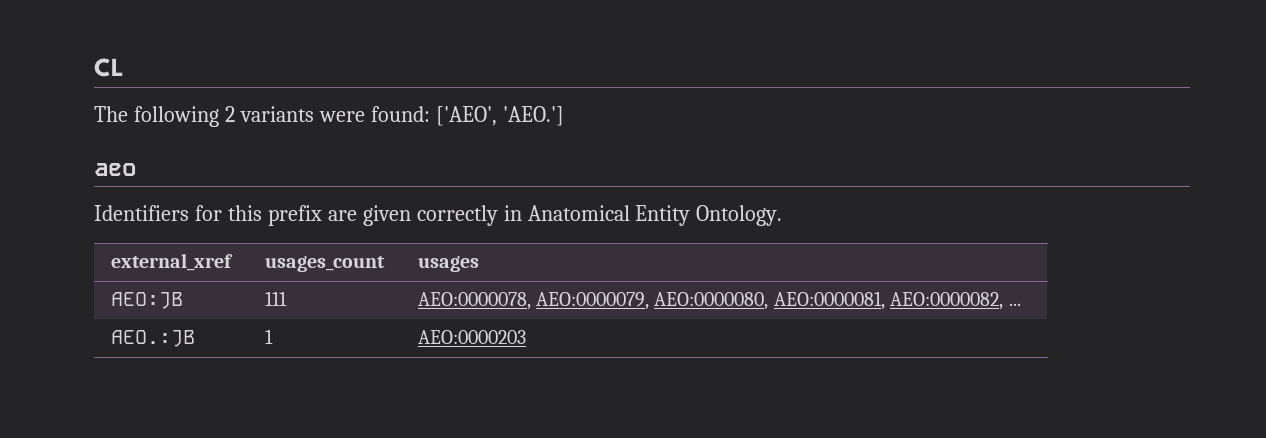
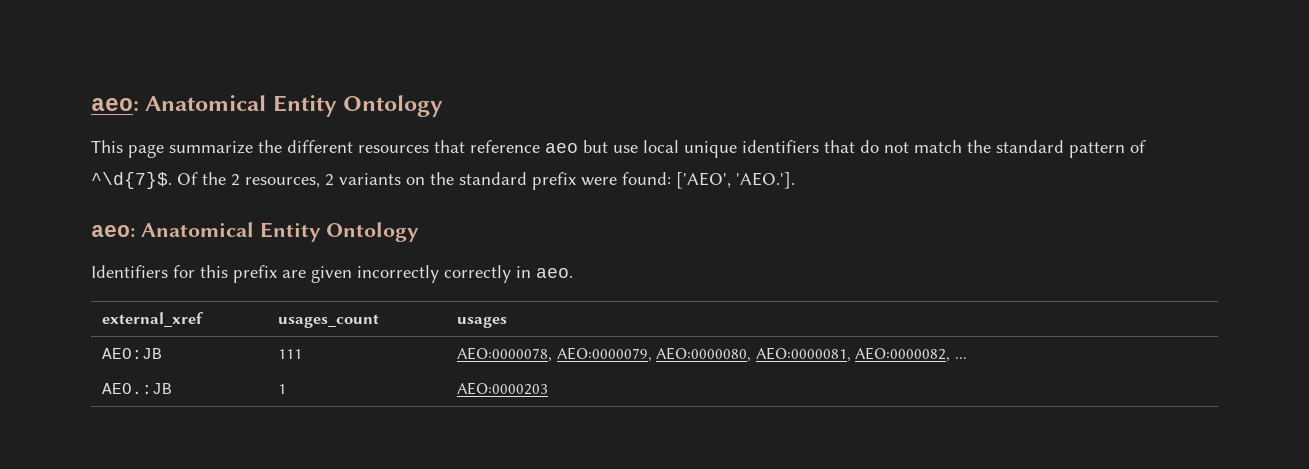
[94,58,124,77] [94,106,564,127] [94,163,136,176] CL // The following 2 variants were found: ['AEO', 'AEO.'] // aeo -> [91,95,444,117] [91,140,1146,158] [91,172,795,190] [91,222,420,242] aeo: Anatomical Entity Ontology // This page summarize the different resources that reference aeo but use local unique identifiers that do not match the standard pattern of ^\d{7}$. Of the 2 resources, 2 variants on the standard prefix were found: ['AEO', 'AEO.']. // aeo: Anatomical Entity Ontology
(411, 215) none -> [357,265,439,283] incorrectly
[527,205,783,226] Anatomical Entity Ontology. -> [536,268,573,278] aeo.

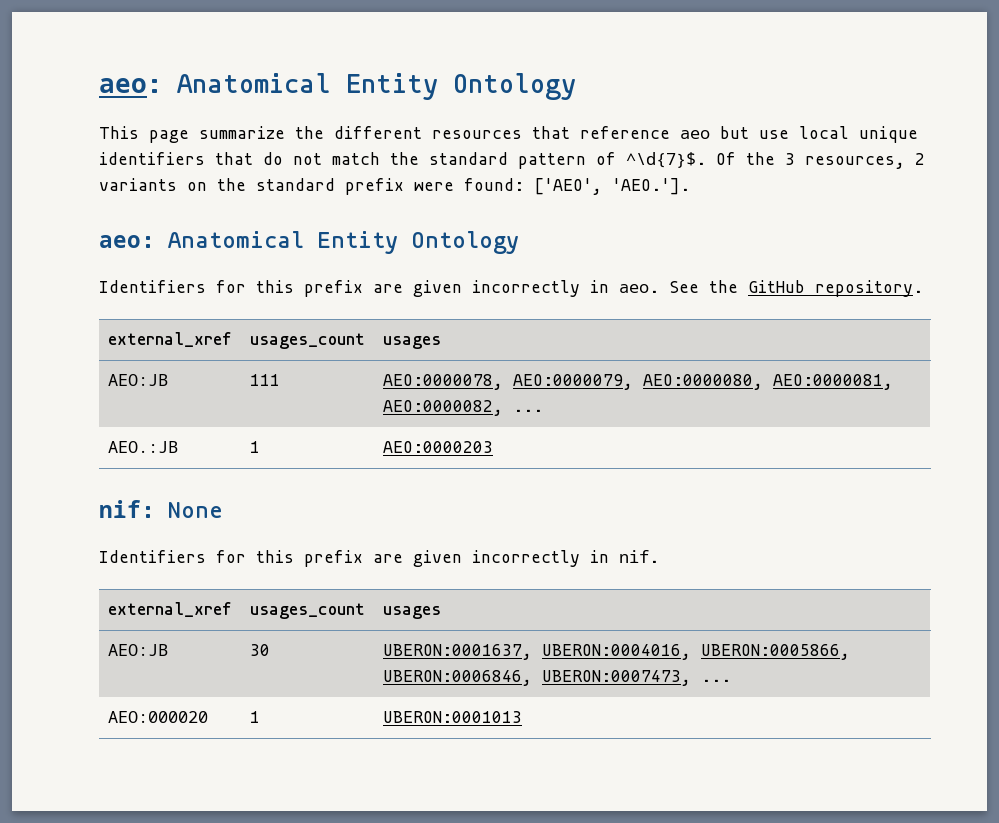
[231,174,240,186] 2 -> [785,153,795,165] 3
[444,265,511,283] correctly -> (580, 288) none
(573, 273) none -> [669,280,923,297] See the GitHub repository.
(549, 388) none -> [99,500,223,518] [99,550,659,567] [107,602,232,617] [249,603,365,619] [382,606,441,619] [107,644,168,656] [249,644,270,656] [382,644,850,660] [382,670,731,686] [107,711,208,723] [249,711,260,723] [382,711,522,723] // nif: None // Identifiers for this prefix are given incorrectly in nif. // external_xref | usages_count | usages // AEO:JB | 30 | UBERON:0001637, UBERON:0004016, UBERON:0005866, UBERON:0006846, UBERON:0007473, ... // AEO:000020 | 1 | UBERON:0001013

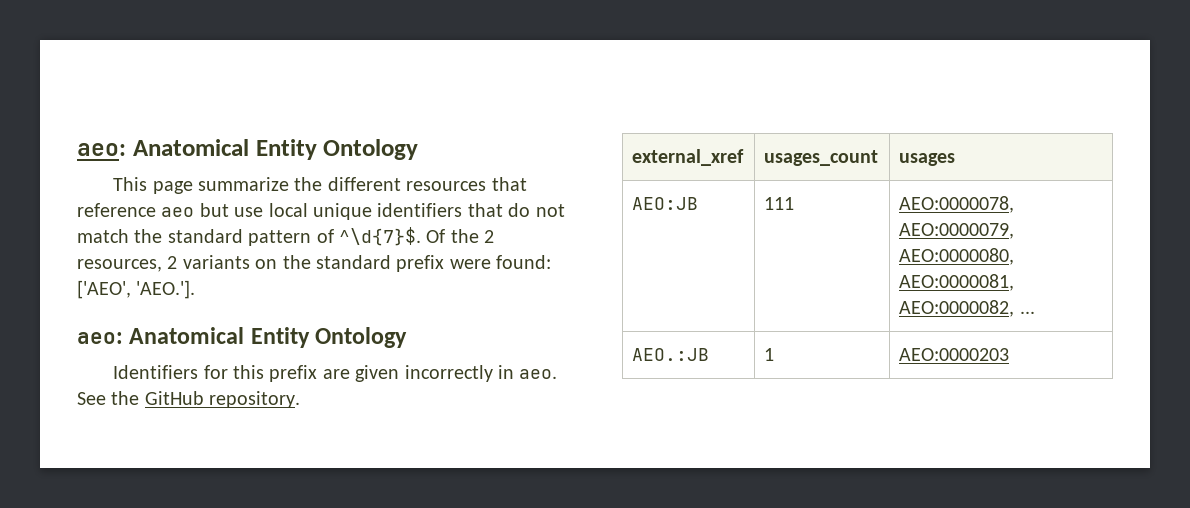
[785,153,795,165] 3 -> [484,230,495,243] 2
[99,500,223,518] [99,550,659,567] [107,602,232,617] [249,603,365,619] [382,606,441,619] [107,644,168,656] [249,644,270,656] [382,644,850,660] [382,670,731,686] [107,711,208,723] [249,711,260,723] [382,711,522,723] // nif: None // Identifiers for this prefix are given incorrectly in nif. // external_xref | usages_count | usages // AEO:JB | 30 | UBERON:0001637, UBERON:0004016, UBERON:0005866, UBERON:0006846, UBERON:0007473, ... // AEO:000020 | 1 | UBERON:0001013 -> (1010, 354) none

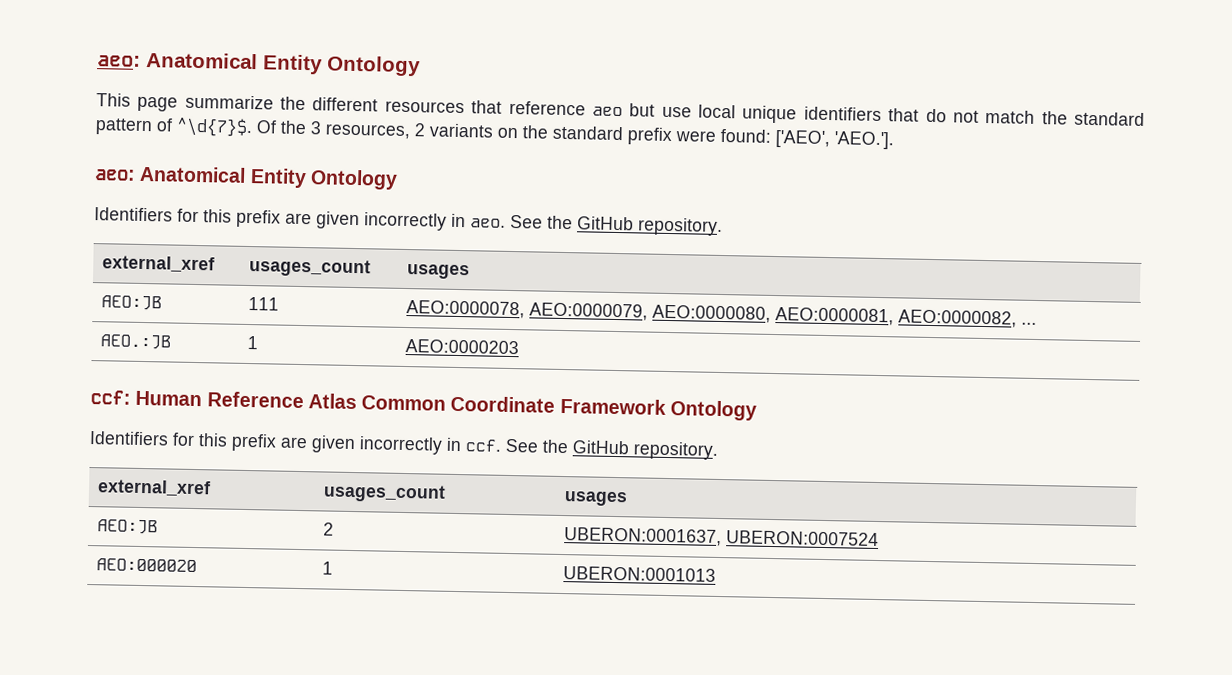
[484,230,495,243] 2 -> [310,121,322,135] 3
(1010, 354) none -> [90,390,757,421] [89,431,719,460] [96,479,211,497] [322,483,446,503] [563,491,628,507] [96,519,158,535] [322,522,334,536] [563,527,879,547] [95,558,197,573] [321,561,333,575] [562,566,716,582] // ccf: Human Reference Atlas Common Coordinate Framework Ontology // Identifiers for this prefix are given incorrectly in ccf. See the GitHub repository. // external_xref | usages_count | usages // AEO:JB | 2 | UBERON:0001637, UBERON:0007524 // AEO:000020 | 1 | UBERON:0001013

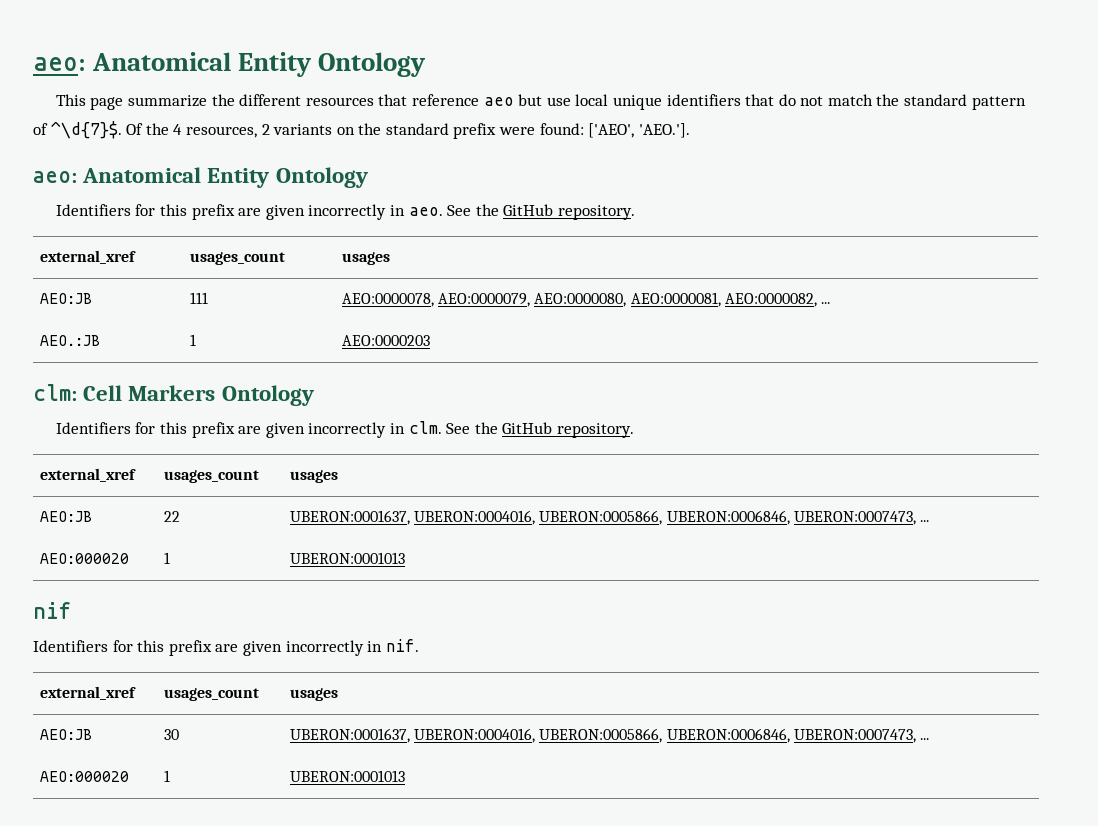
[310,121,322,135] 3 -> [173,124,183,135] 4
[90,390,757,421] [89,431,719,460] [96,479,211,497] [322,483,446,503] [563,491,628,507] [96,519,158,535] [322,522,334,536] [563,527,879,547] ccf: Human Reference Atlas Common Coordinate Framework Ontology // Identifiers for this prefix are given incorrectly in ccf. See the GitHub repository. // external_xref | usages_count | usages // AEO:JB | 2 | UBERON:0001637, UBERON:0007524 -> [33,384,314,406] [55,421,634,438] [40,468,137,482] [164,470,260,483] [290,470,339,483] [40,511,93,522] [164,511,181,522] [290,510,930,525] [40,553,130,564] [164,552,171,564] [290,552,406,564] [33,602,71,619] [33,639,419,656] [40,686,137,700] [164,688,260,701] [290,688,339,701] [40,729,93,740] [164,729,180,740] [290,728,930,743] clm: Cell Markers Ontology // Identifiers for this prefix are given incorrectly in clm. See the GitHub repository. // external_xref | usages_count | usages // AEO:JB | 22 | UBERON:0001637, UBERON:0004016, UBERON:0005866, UBERON:0006846, UBERON:0007473, ... // AEO:000020 | 1 | UBERON:0001013 // nif // Identifiers for this prefix are given incorrectly in nif. // external_xref | usages_count | usages // AEO:JB | 30 | UBERON:0001637, UBERON:0004016, UBERON:0005866, UBERON:0006846, UBERON:0007473, ...

